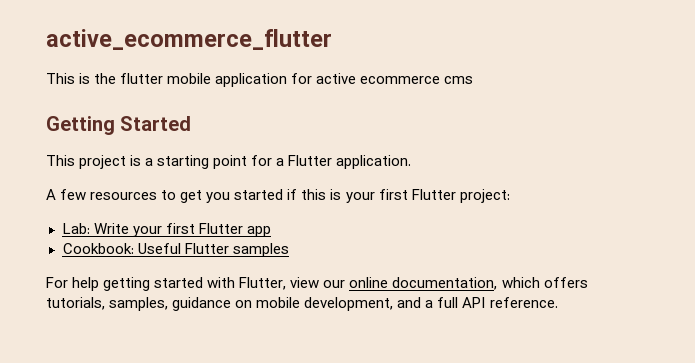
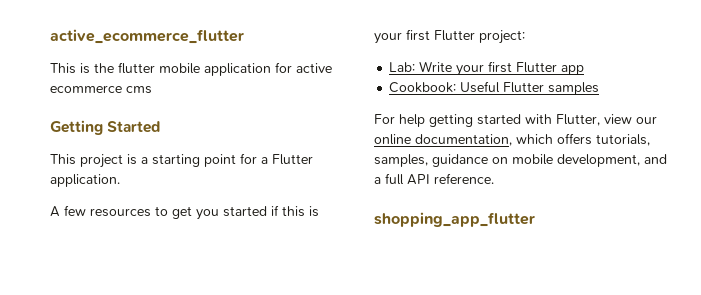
(558, 302) none -> [374,212,535,227] // shopping_app_flutter

